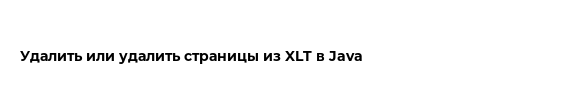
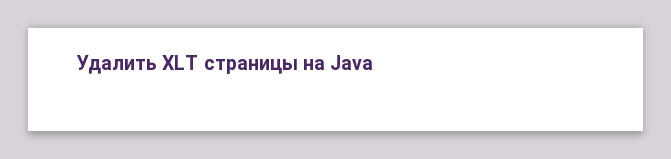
[86,51,325,64] или удалить страницы из XLT в -> [162,55,325,74] XLT страницы на

